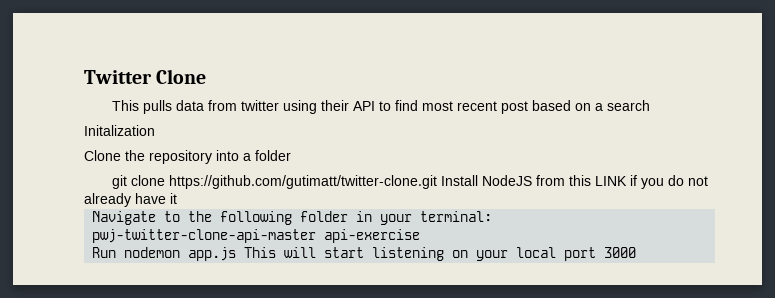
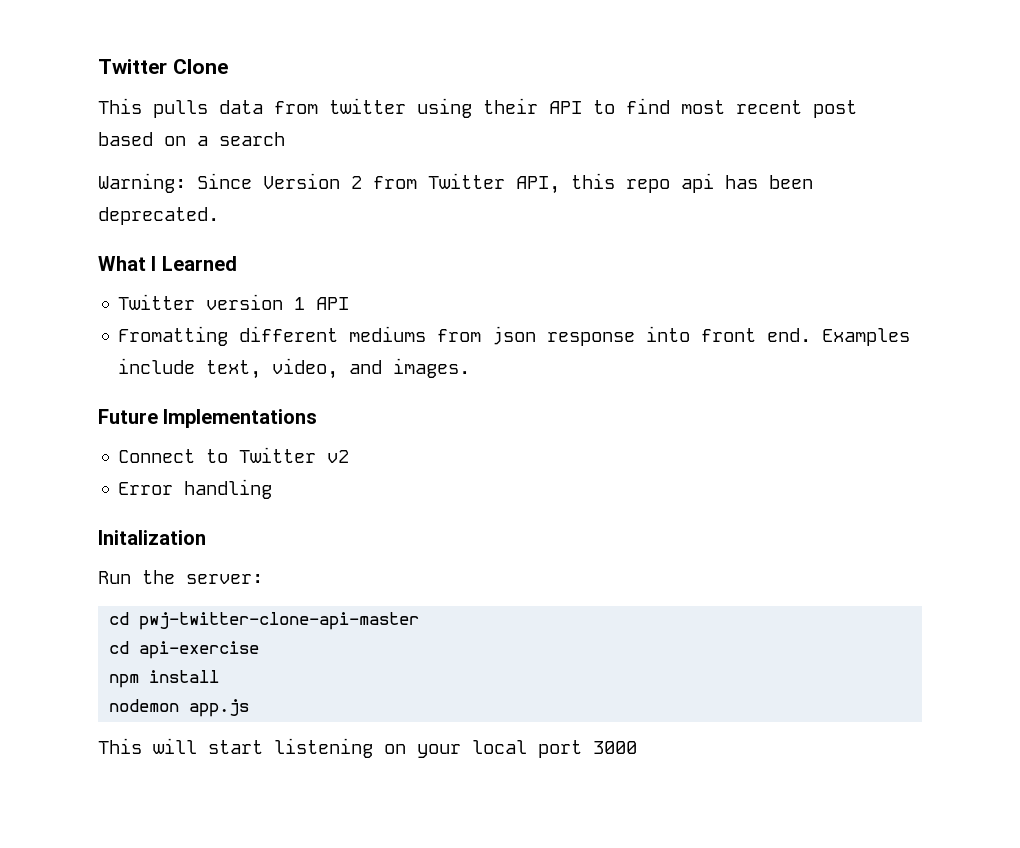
[84,125,155,136] [84,150,291,164] [112,175,709,189] [84,193,177,207] [92,211,493,225] [92,229,317,243] Initalization // Clone the repository into a folder // git clone https://github.com/gutimatt/twitter-clone.git Install NodeJS from this LINK if you do not already have it // Navigate to the following folder in your terminal: pwj-twitter-clone-api-master -> [98,173,813,194] [98,207,219,225] [98,256,237,271] [118,294,350,310] [118,326,911,346] [118,358,471,379] [98,409,318,428] [118,447,350,463] [118,479,273,499] [98,530,206,545] [98,570,263,584] [109,612,420,630] [109,641,130,654] Warning: Since Version 2 from Twitter API, this repo api has been deprecated. // What I Learned // Twitter version 1 API // Fromatting different mediums from json response into front end. Examples include text, video, and images. // Future Implementations // Connect to Twitter v2 // Error handling // Initalization // Run the server: // cd pwj-twitter-clone-api-master // cd
[92,247,117,258] Run -> [109,670,220,688] npm install //
(237, 254) none -> (250, 708) //

